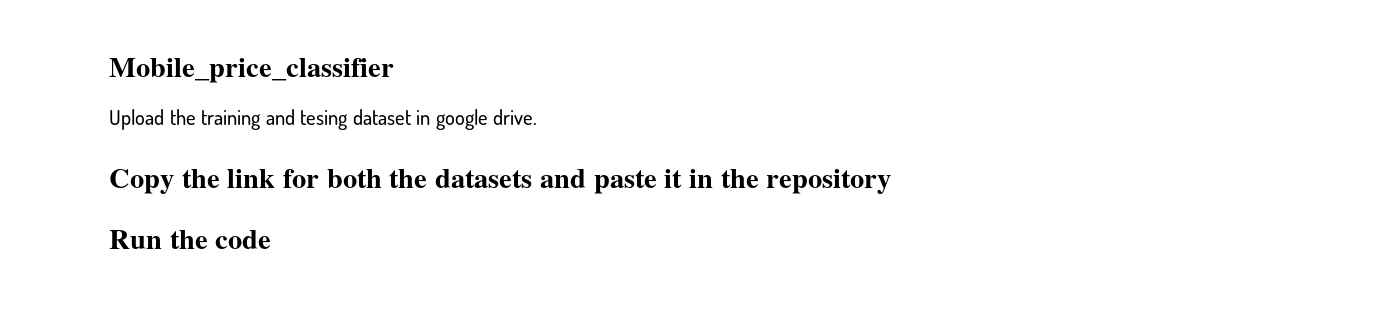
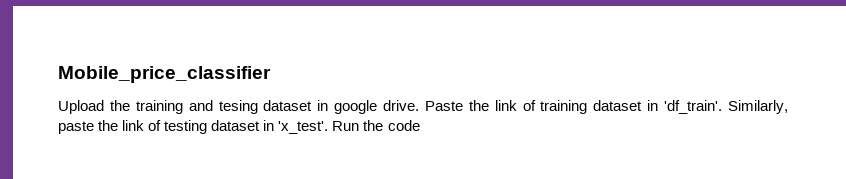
[109,169,892,194] // Copy the link for both the datasets and paste it in the repository // -> [424,100,788,114] [58,120,329,134] Paste the link of training dataset in 'df_train'. Similarly, paste the link of testing dataset in 'x_test'.

